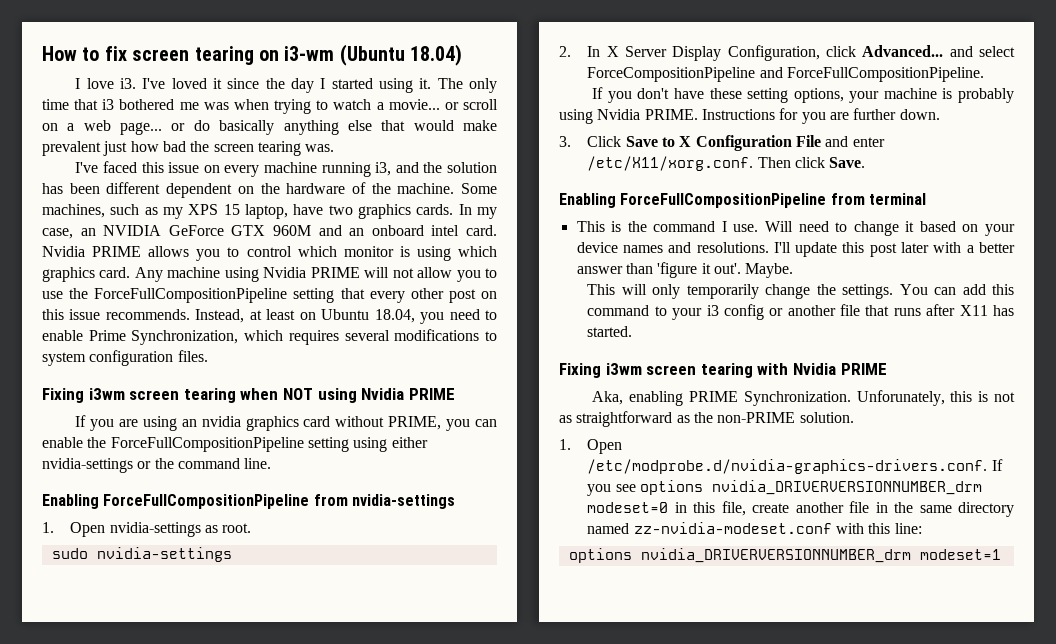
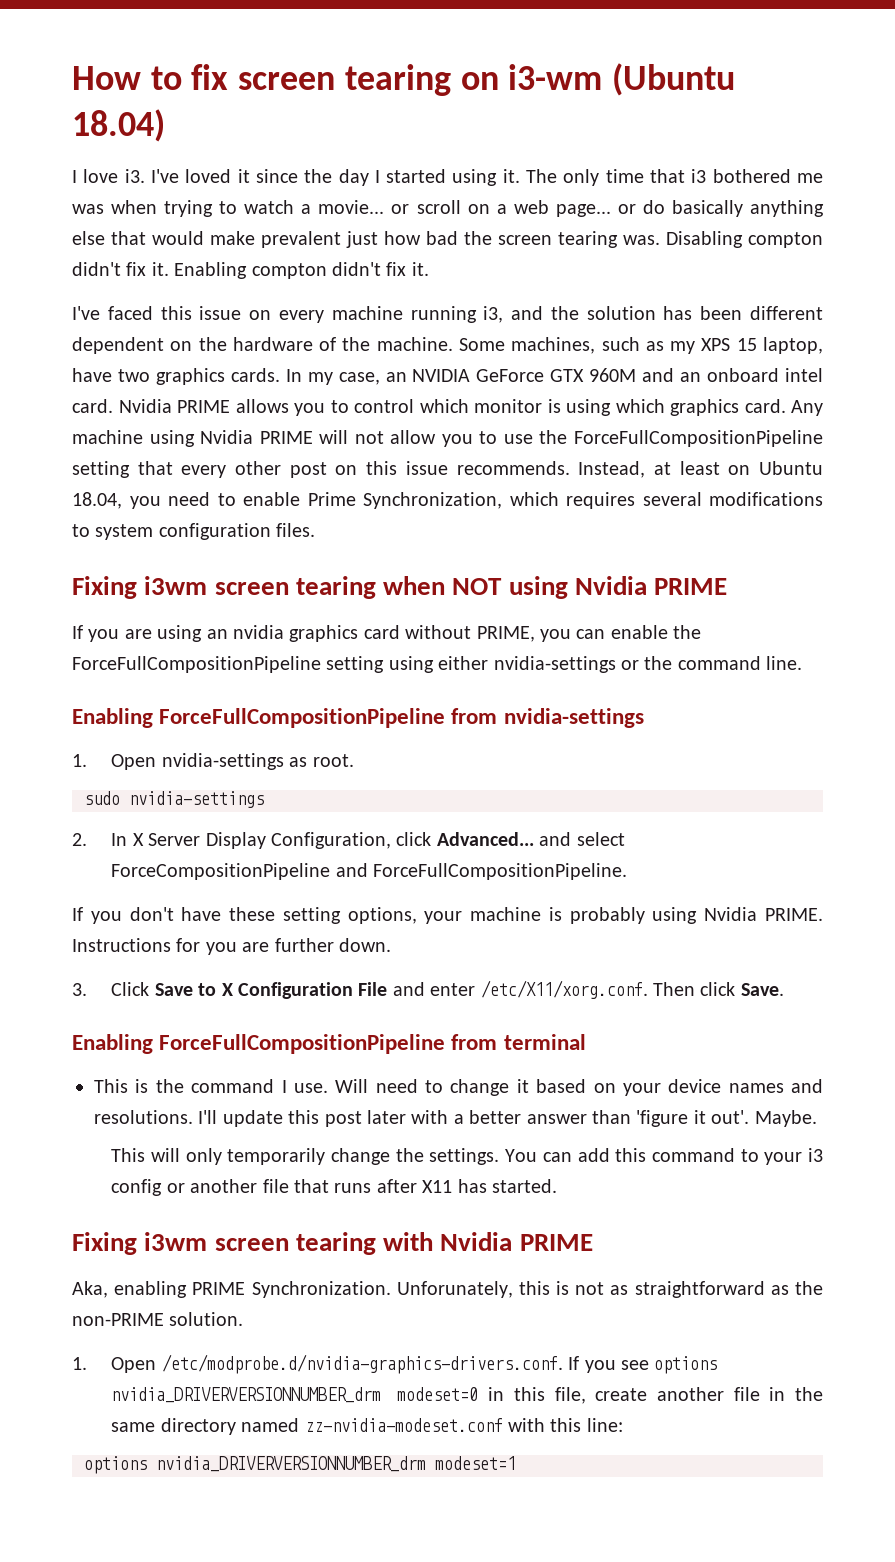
(335, 148) none -> [666,231,823,248] [72,262,429,279] Disabling compton didn't fix it. Enabling compton didn't fix it.

